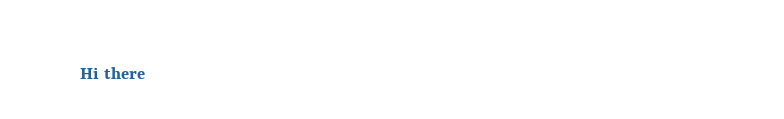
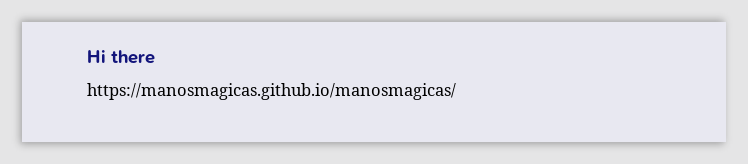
(145, 73) none -> [87,83,456,100] // https://manosmagicas.github.io/manosmagicas/

